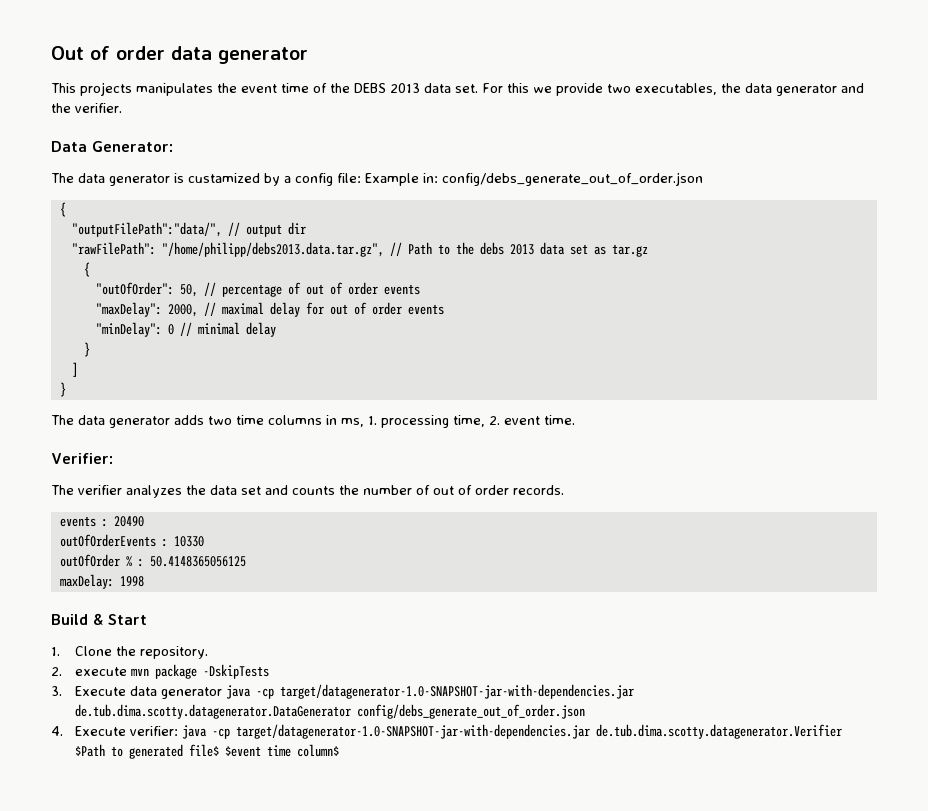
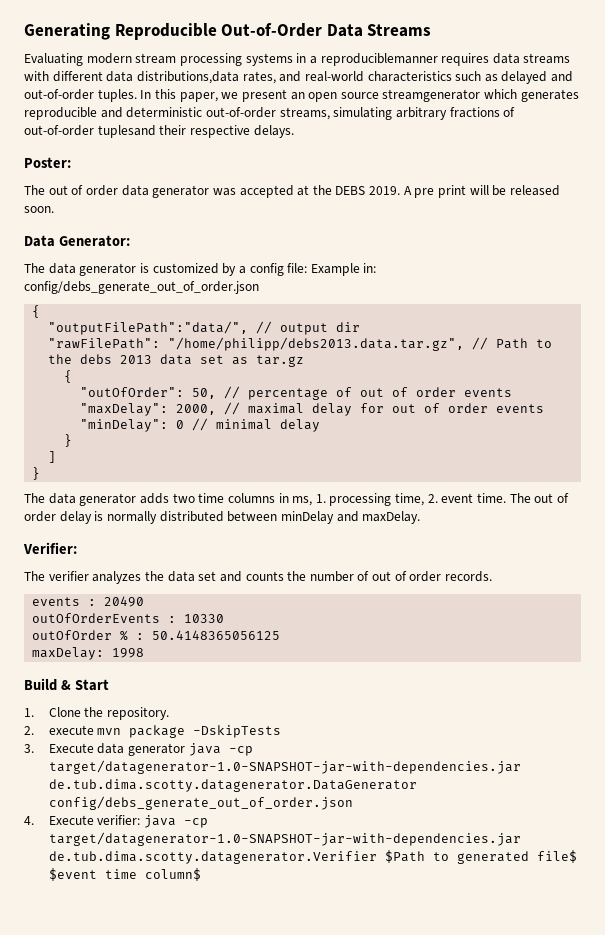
[51,46,308,64] [51,82,864,96] [51,103,122,113] Out of order data generator // This projects manipulates the event time of the DEBS 2013 data set. For this we provide two executables, the data generator and the verifier. -> [24,23,432,40] [24,53,571,66] [24,71,574,84] [24,89,579,102] [24,107,516,120] [24,125,294,138] [24,157,71,168] [24,185,560,198] [24,206,54,213] Generating Reproducible Out-of-Order Data Streams // Evaluating modern stream processing systems in a reproduciblemanner requires data streams with different data distributions,data rates, and real-world characteristics such as delayed and out-of-order tuples. In this paper, we present an open source streamgenerator which generates reproducible and deterministic out-of-order streams, simulating arbitrary fractions of out-of-order tuplesand their respective delays. // Poster: // The out of order data generator was accepted at the DEBS 2019. A pre print will be released soon.
[188,173,260,183] custamized -> [152,263,219,274] customized
(575, 420) none -> [509,493,569,503] [24,511,421,524] The out of order delay is normally distributed between minDelay and maxDelay.

